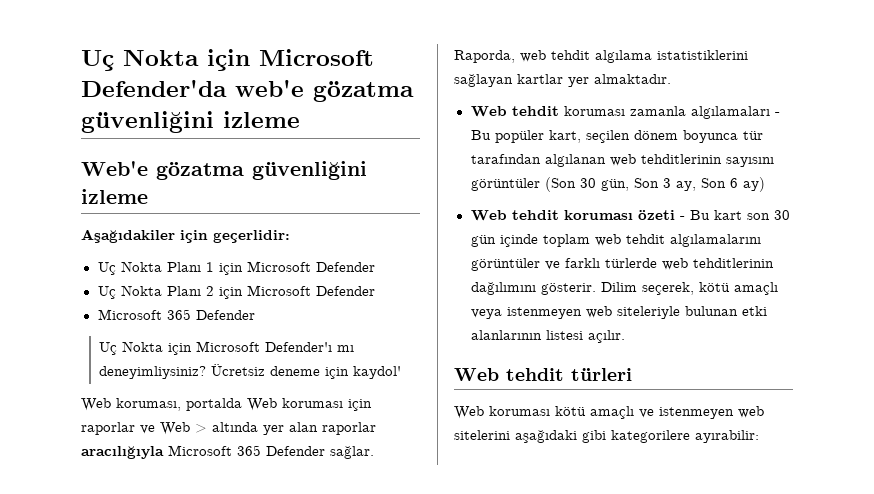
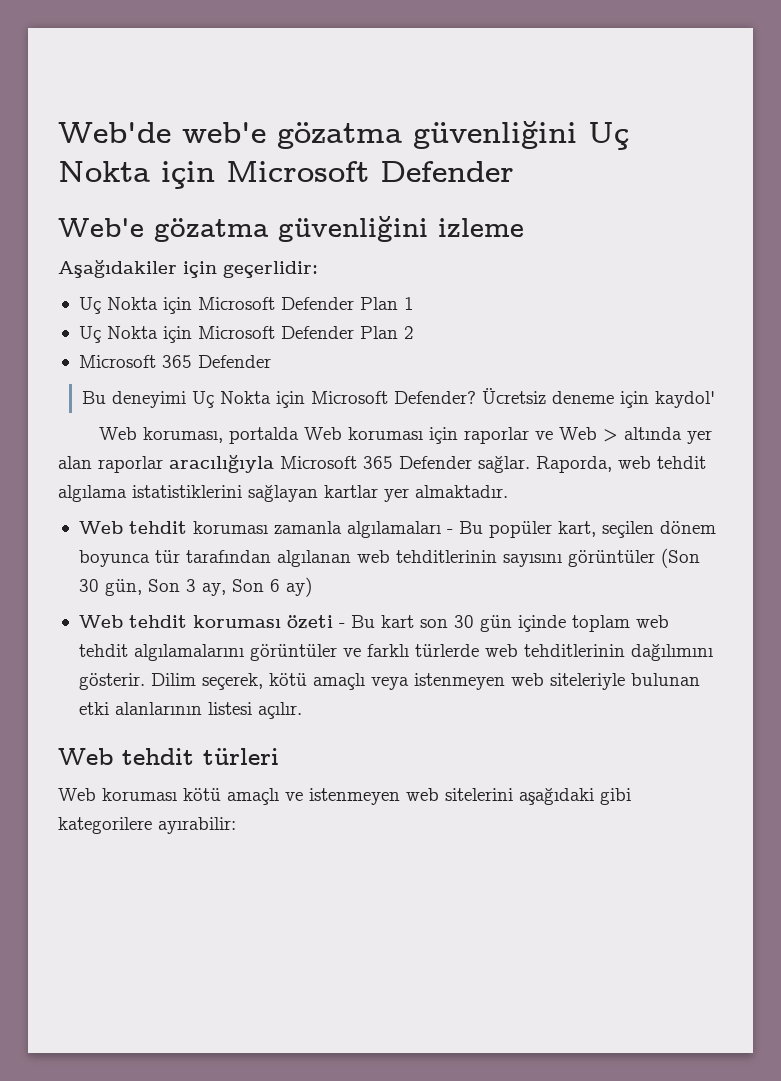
[81,49,374,71] [81,79,414,102] [81,111,300,133] Uç Nokta için Microsoft Defender'da web'e gözatma güvenliğini izleme -> [58,121,629,150] [58,161,514,189] Web'de web'e gözatma güvenliğini Uç Nokta için Microsoft Defender
[166,261,375,275] [97,285,375,299] Planı 1 için Microsoft Defender // Uç Nokta Planı 2 için Microsoft Defender -> [162,297,414,314] [78,326,414,343] için Microsoft Defender Plan 1 // Uç Nokta için Microsoft Defender Plan 2
[99,341,355,355] [99,366,207,379] Uç Nokta için Microsoft Defender'ı mı deneyimliysiniz? -> [82,391,477,408] Bu deneyimi Uç Nokta için Microsoft Defender?

